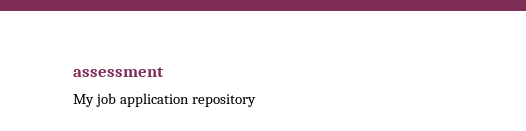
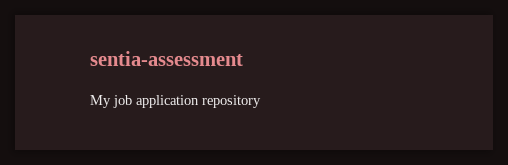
[73,67,164,77] assessment -> [90,51,243,66] sentia-assessment

